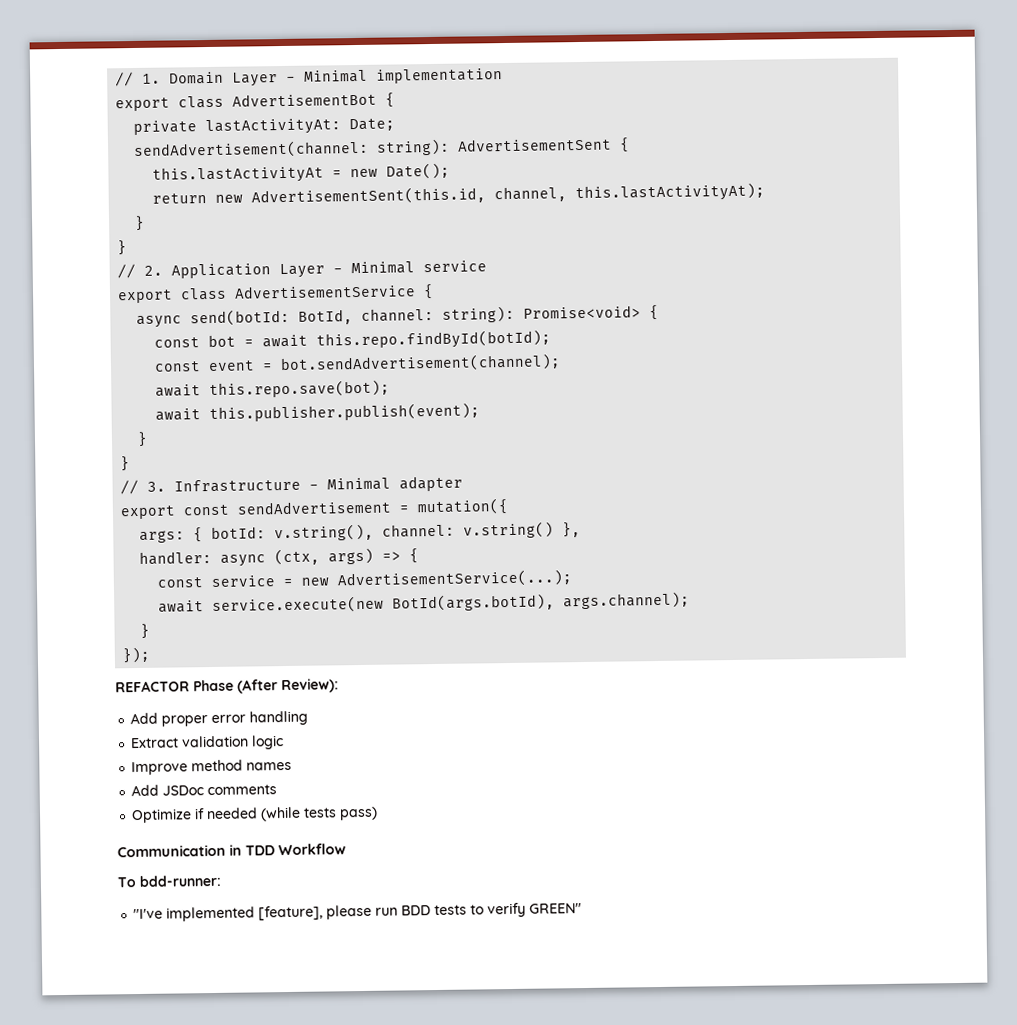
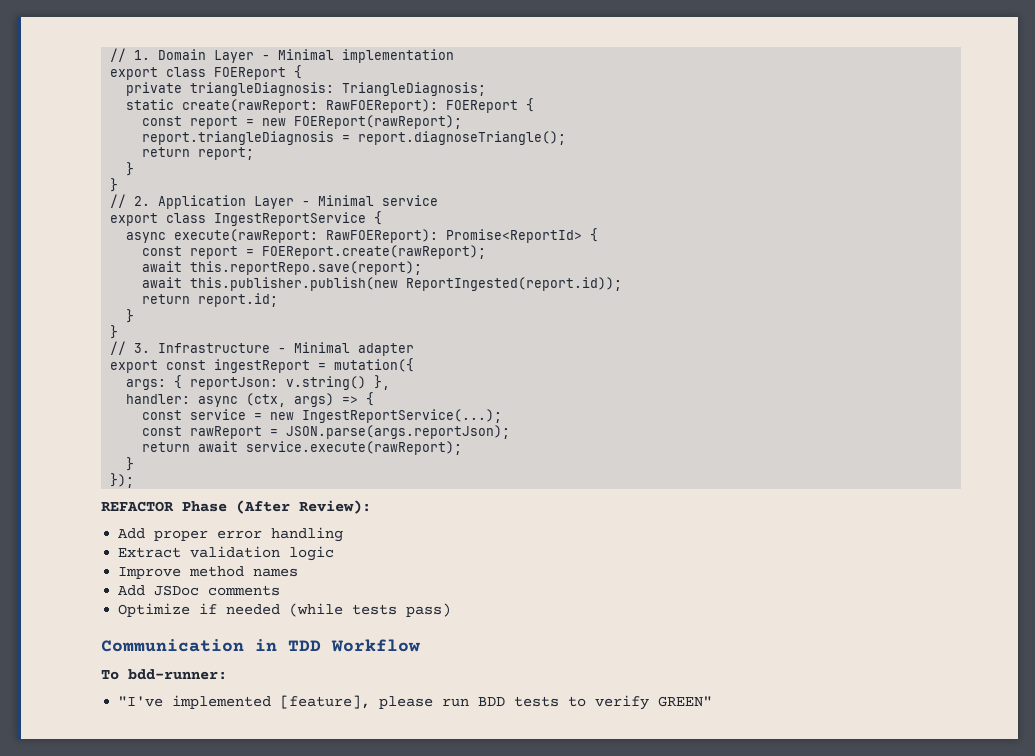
[232,92,378,107] AdvertisementBot -> [214,67,287,80] FOEReport
[205,118,396,136] [134,137,631,159] [152,162,451,184] [152,182,766,206] lastActivityAt: Date; // sendAdvertisement(channel: string): AdvertisementSent { // this.lastActivityAt = new Date(); // return new AdvertisementSent(this.id, channel, this.lastActivityAt); -> [190,82,487,96] [126,98,535,113] [142,115,463,129] [142,131,567,145] [142,147,255,160] triangleDiagnosis: TriangleDiagnosis; // static create(rawReport: RawFOEReport): FOEReport { // const report = new FOEReport(rawReport); // report.triangleDiagnosis = report.diagnoseTriangle(); // return report;
[234,284,417,299] AdvertisementService -> [214,212,367,226] IngestReportService
[190,304,660,327] [154,329,552,350] [154,353,562,374] [155,379,391,399] [155,402,481,423] send(botId: BotId, channel: string): Promise<void> { // const bot = await this.repo.findById(botId); // const event = bot.sendAdvertisement(channel); // await this.repo.save(bot); // await this.publisher.publish(event); -> [174,228,599,243] [142,245,487,259] [142,261,423,275] [142,277,623,291] [142,293,279,307] execute(rawReport: RawFOEReport): Promise<ReportId> { // const report = FOEReport.create(rawReport); // await this.reportRepo.save(report); // await this.publisher.publish(new ReportIngested(report.id)); // return report.id;
[237,500,392,515] sendAdvertisement -> [214,359,311,373] ingestReport
[211,523,456,542] botId: v.string(), channel: -> [190,377,279,390] reportJson:
[337,569,573,589] [158,591,691,614] AdvertisementService(...); // await service.execute(new BotId(args.botId), args.channel); -> [302,409,503,423] [142,425,511,439] [142,441,463,455] IngestReportService(...); // const rawReport = JSON.parse(args.reportJson); // return await service.execute(rawReport);

